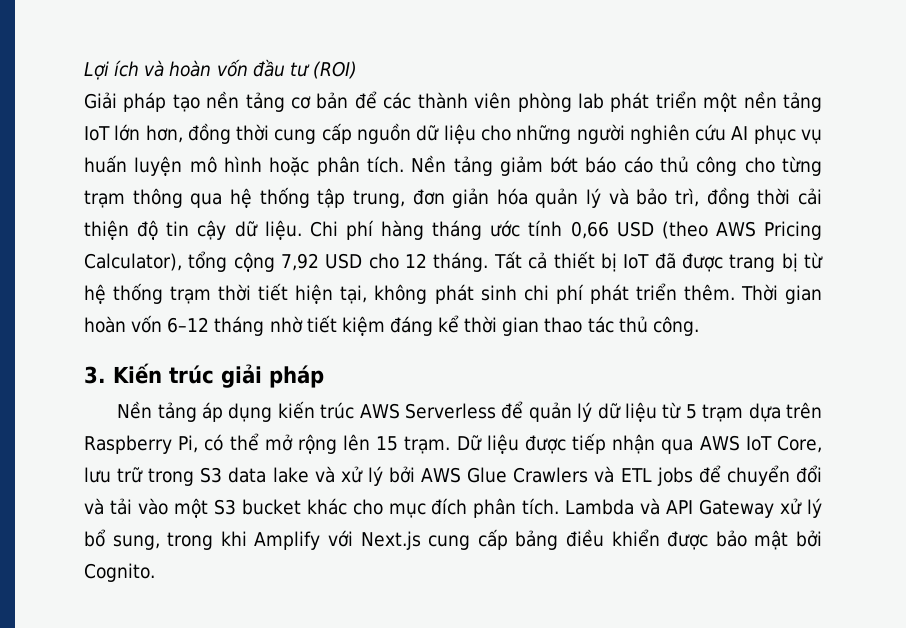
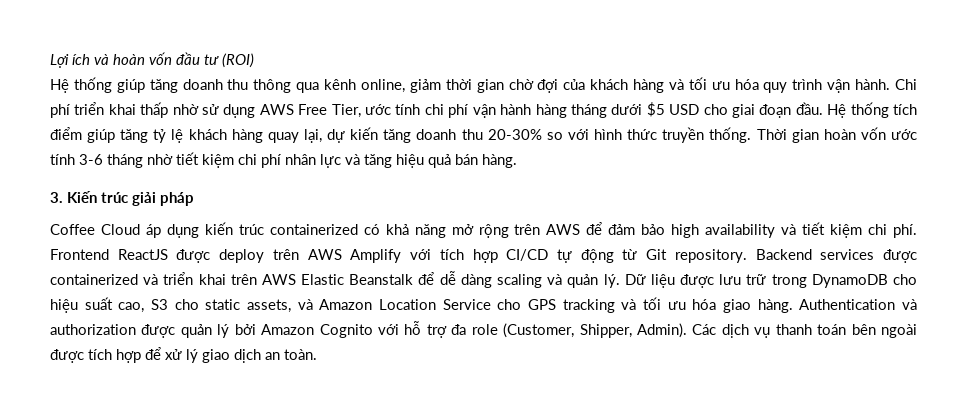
[84,91,822,112] [84,123,822,144] [84,155,822,176] [84,187,822,208] [84,220,822,240] [84,251,824,272] [84,283,735,304] Giải pháp tạo nền tảng cơ bản để các thành viên phòng lab phát triển một nền tảng IoT lớn hơn, đồng thời cung cấp nguồn dữ liệu cho những người nghiên cứu AI phục vụ huấn luyện mô hình hoặc phân tích. Nền tảng giảm bớt báo cáo thủ công cho từng trạm thông qua hệ thống tập trung, đơn giản hóa quản lý và bảo trì, đồng thời cải thiện độ tin cậy dữ liệu. Chi phí hàng tháng ước tính 0,66 USD (theo AWS Pricing Calculator), tổng cộng 7,92 USD cho 12 tháng. Tất cả thiết bị IoT đã được trang bị từ hệ thống trạm thời tiết hiện tại, không phát sinh chi phí phát triển thêm. -> [50,77,917,93] [50,102,917,118] [50,127,752,143] Hệ thống giúp tăng doanh thu thông qua kênh online, giảm thời gian chờ đợi của khách hàng và tối ưu hóa quy trình vận hành. Chi phí triển khai thấp nhờ sử dụng AWS Free Tier, ước tính chi phí vận hành hàng tháng dưới $5 USD cho giai đoạn đầu. Hệ thống tích điểm giúp tăng tỷ lệ khách hàng quay lại, dự kiến tăng doanh thu 20-30% so với hình thức truyền thống.
[167,317,210,333] 6–12 -> [891,129,918,140] [50,154,103,165] ước tính 3-6
[389,315,699,336] đáng kể thời gian thao tác thủ công. -> [238,154,517,168] chi phí nhân lực và tăng hiệu quả bán hàng.
[117,401,197,422] Nền tảng -> [50,224,140,235] Coffee Cloud
[359,401,822,422] [84,433,822,454] [84,465,822,486] [84,498,822,518] [84,529,823,550] [84,563,155,582] AWS Serverless để quản lý dữ liệu từ 5 trạm dựa trên Raspberry Pi, có thể mở rộng lên 15 trạm. Dữ liệu được tiếp nhận qua AWS IoT Core, lưu trữ trong S3 data lake và xử lý bởi AWS Glue Crawlers và ETL jobs để chuyển đổi và tải vào một S3 bucket khác cho mục đích phân tích. Lambda và API Gateway xử lý bổ sung, trong khi Amplify với Next.js cung cấp bảng điều khiển được bảo mật bởi Cognito. -> [269,222,917,238] [50,249,917,263] [50,271,917,288] [50,297,917,313] [50,321,918,338] [50,347,317,363] containerized có khả năng mở rộng trên AWS để đảm bảo high availability và tiết kiệm chi phí. Frontend ReactJS được deploy trên AWS Amplify với tích hợp CI/CD tự động từ Git repository. Backend services được containerized và triển khai trên AWS Elastic Beanstalk để dễ dàng scaling và quản lý. Dữ liệu được lưu trữ trong DynamoDB cho hiệu suất cao, S3 cho static assets, và Amazon Location Service cho GPS tracking và tối ưu hóa giao hàng. Authentication và authorization được quản lý bởi Amazon Cognito với hỗ trợ đa role (Customer, Shipper, Admin). Các dịch vụ thanh toán bên ngoài được tích hợp để xử lý giao dịch an toàn.

